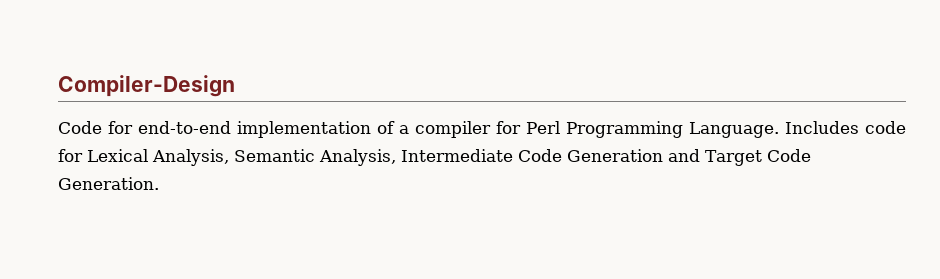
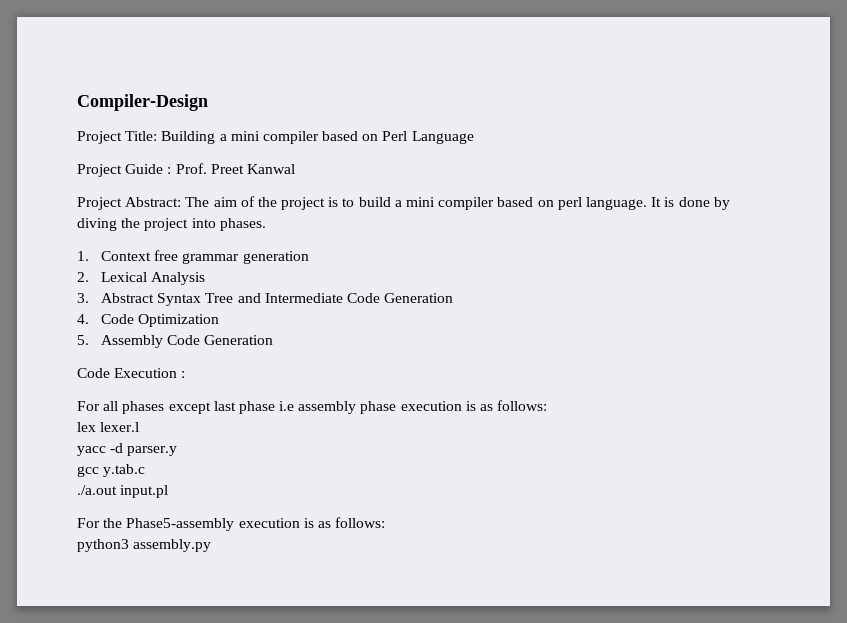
[58,121,906,138] [58,149,811,166] [58,177,159,190] Code for end-to-end implementation of a compiler for Perl Programming Language. Includes code for Lexical Analysis, Semantic Analysis, Intermediate Code Generation and Target Code Generation. -> [77,131,474,144] [77,163,295,177] [77,196,730,210] [77,218,266,231] [77,250,309,264] [77,272,206,285] [77,293,454,306] [77,314,220,327] [77,335,274,348] [77,368,186,378] [77,400,548,414] [77,422,140,432] [77,443,178,456] [77,464,146,477] [77,485,169,498] [77,517,386,531] [77,539,212,552] Project Title: Building a mini compiler based on Perl Language // Project Guide : Prof. Preet Kanwal // Project Abstract: The aim of the project is to build a mini compiler based on perl language. It is done by diving the project into phases. // 1. Context free grammar generation // 2. Lexical Analysis // 3. Abstract Syntax Tree and Intermediate Code Generation // 4. Code Optimization // 5. Assembly Code Generation // Code Execution : // For all phases except last phase i.e assembly phase execution is as follows: // lex lexer.l // yacc -d parser.y // gcc y.tab.c // ./a.out input.pl // For the Phase5-assembly execution is as follows: // python3 assembly.py

